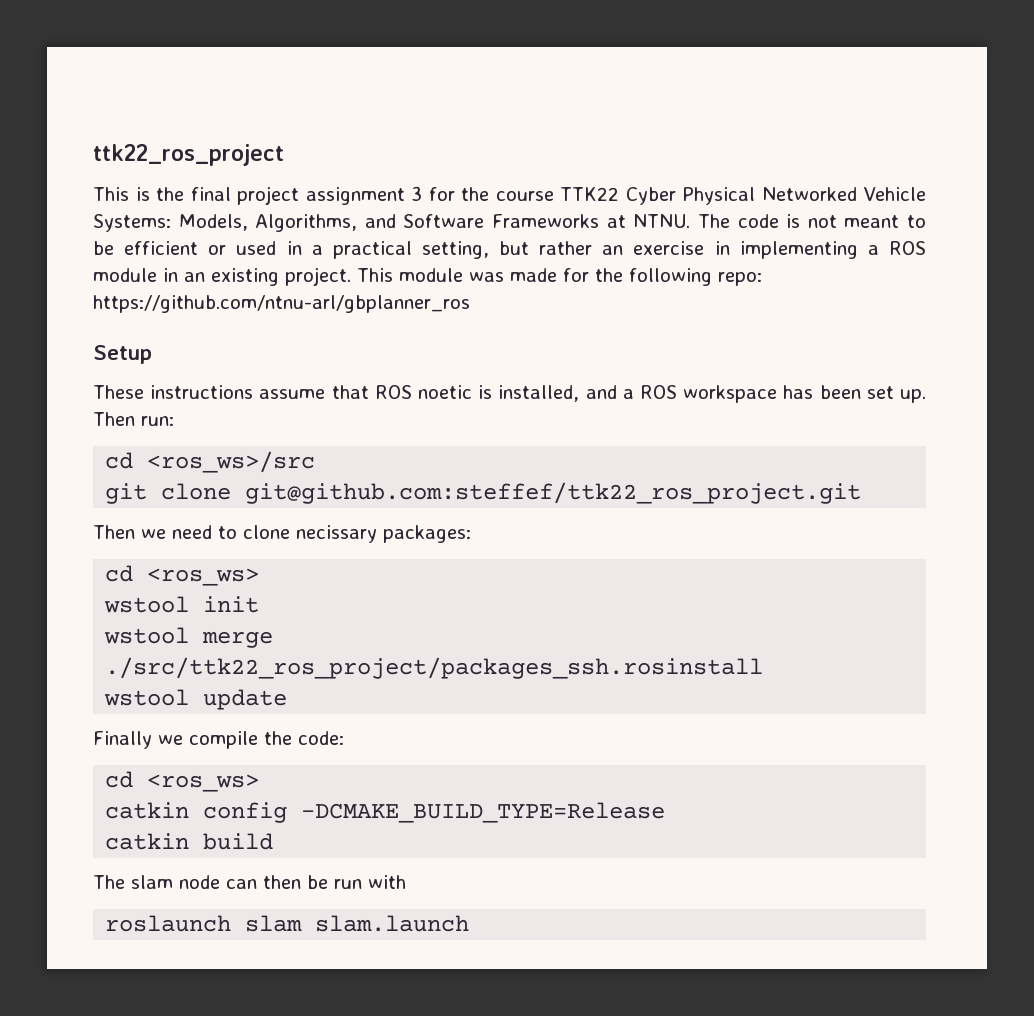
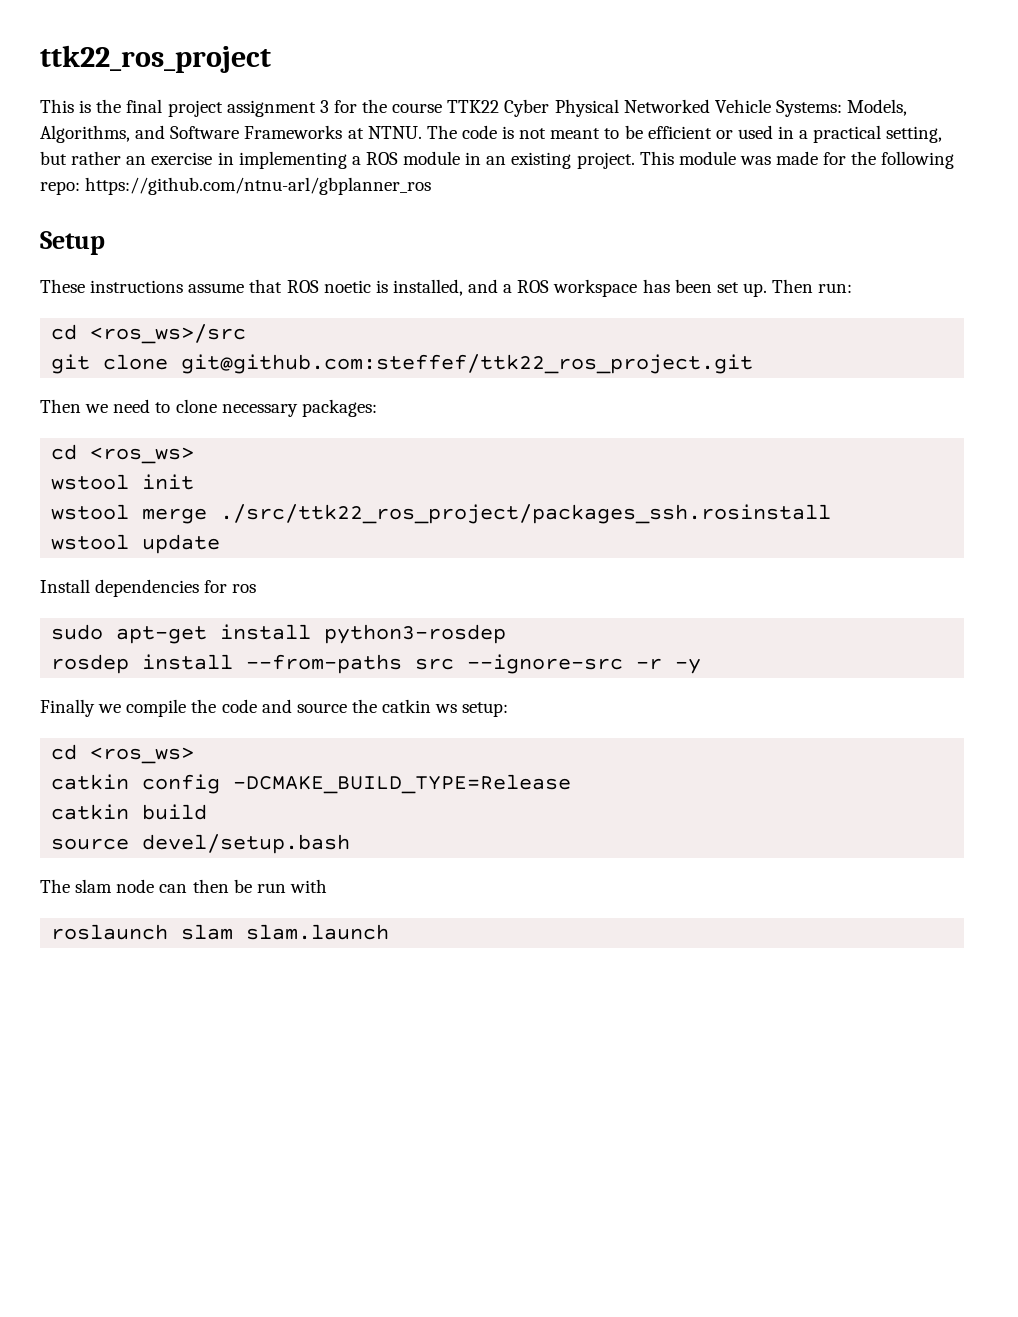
[296,525,377,543] necissary -> [221,404,298,417] necessary
[93,731,344,749] Finally we compile the code: -> [40,579,257,597] [51,624,507,644] [51,654,702,674] [40,699,509,717] Install dependencies for ros // sudo apt-get install python3-rosdep // rosdep install --from-paths src --ignore-src -r -y // Finally we compile the code and source the catkin ws setup:
(274, 841) none -> [51,834,351,854] // source devel/setup.bash

